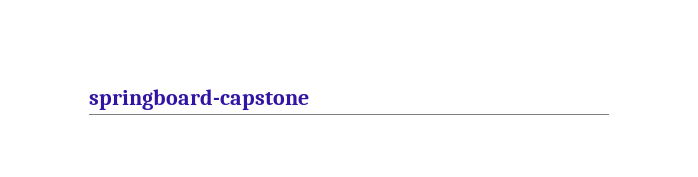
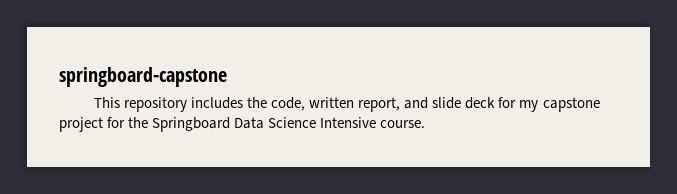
(309, 99) none -> [93,97,600,112] [59,117,426,132] // This repository includes the code, written report, and slide deck for my capstone project for the Springboard Data Science Intensive course.

